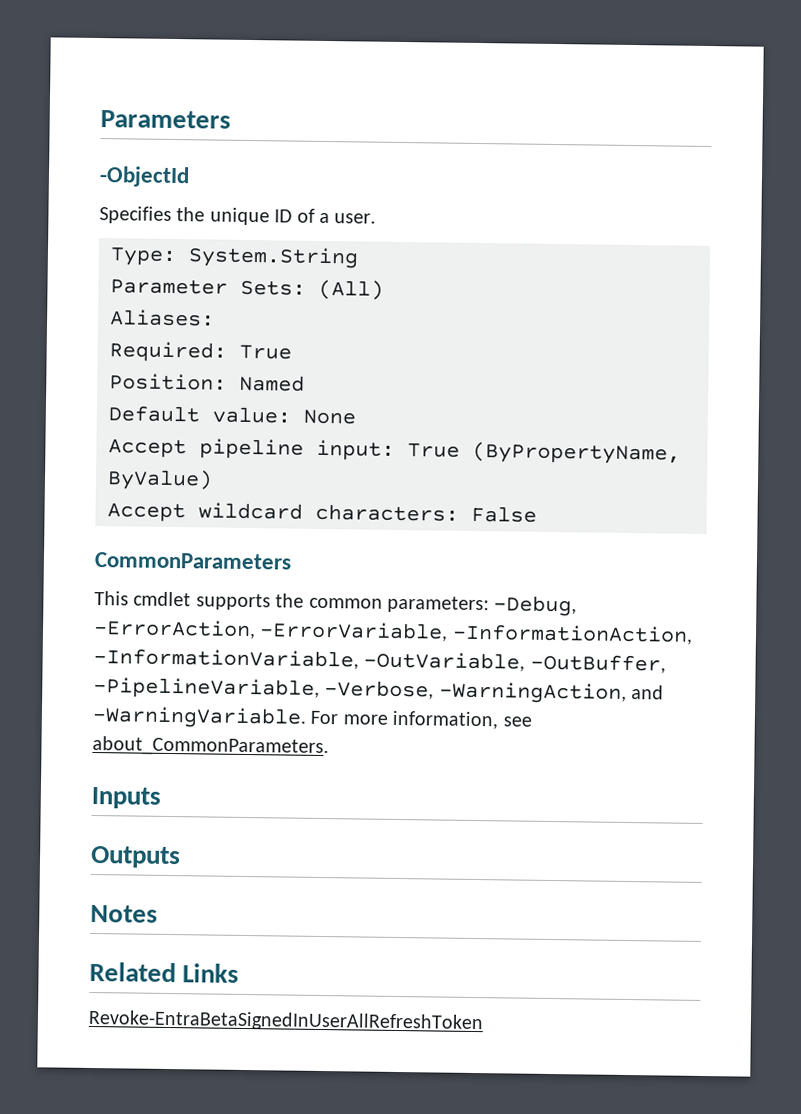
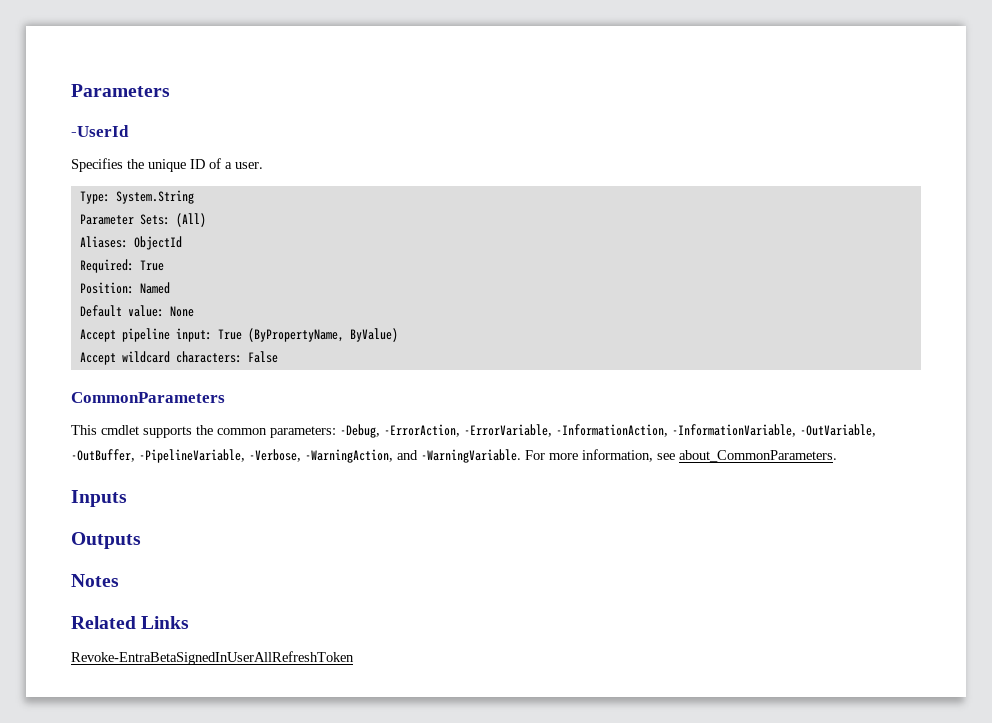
[99,166,190,188] -ObjectId -> [71,125,129,137] -UserId
(215, 318) none -> [133,236,182,250] ObjectId

